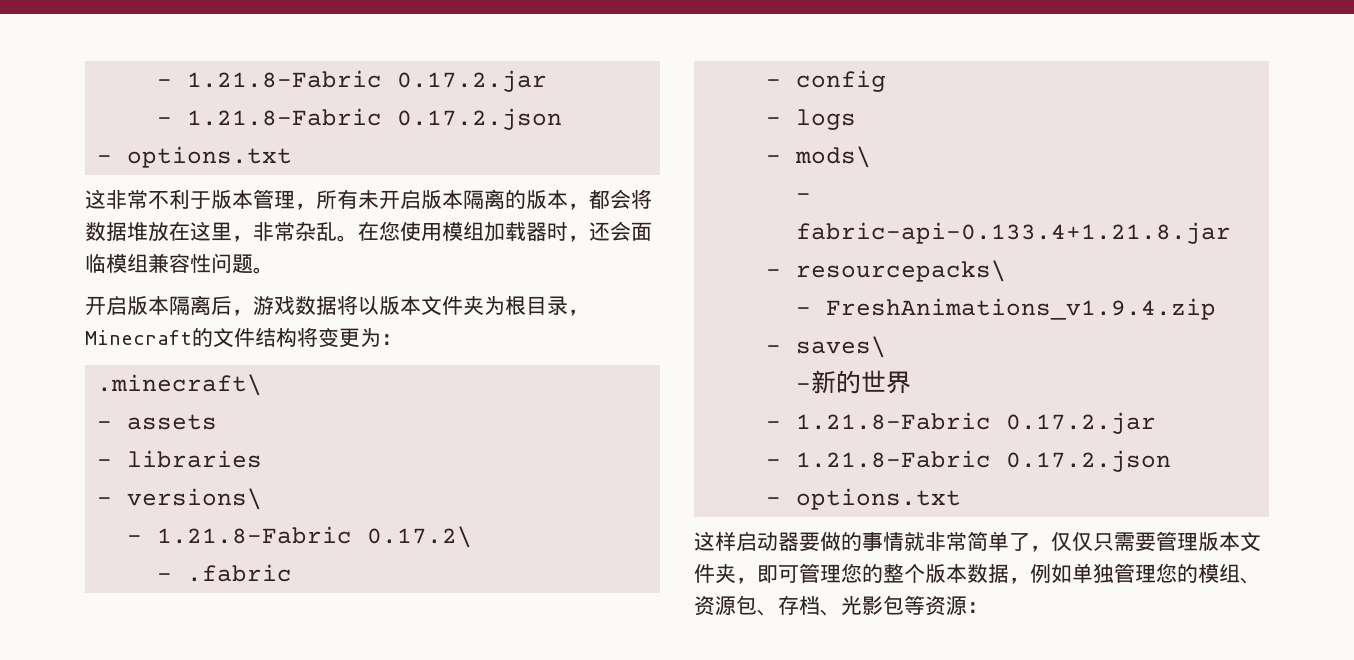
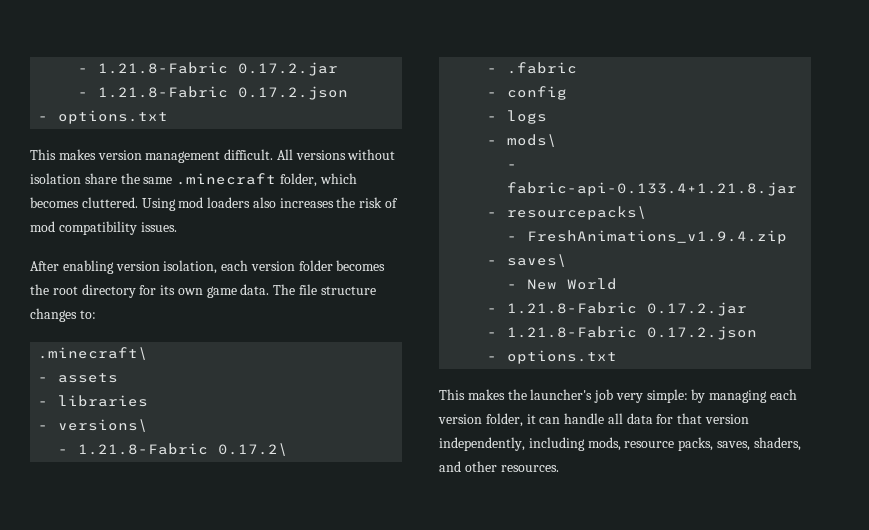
[157,70,548,92] [157,108,563,130] [97,146,293,168] [85,189,652,210] [85,221,652,242] [85,253,274,274] [85,295,589,316] [85,327,402,348] - 1.21.8-Fabric 0.17.2.jar // - 1.21.8-Fabric 0.17.2.json // - options.txt // 这非常不利于版本管理，所有未开启版本隔离的版本，都会将数据堆放在这里，非常杂乱。在您使用模组加载器时，还会面临模组兼容性问题。 // 开启版本隔离后，游戏数据将以版本文件夹为根目录，Minecraft的文件结构将变更为： -> [78,62,339,76] [78,86,349,100] [38,110,169,124] [30,149,396,163] [30,173,357,187] [30,197,399,211] [30,221,177,235] [30,260,386,274] [30,284,376,298] [30,308,96,322] - 1.21.8-Fabric 0.17.2.jar // - 1.21.8-Fabric 0.17.2.json // - options.txt // This makes version management difficult. All versions without isolation share the same .minecraft folder, which becomes cluttered. Using mod loaders also increases the risk of mod compatibility issues. // After enabling version isolation, each version folder becomes the root directory for its own game data. The file structure changes to:
[811,370,912,394] [766,412,1157,434] [766,450,1172,472] [766,488,962,510] [694,531,1261,552] [694,563,1261,584] [694,595,988,616] 新的世界 // - 1.21.8-Fabric 0.17.2.jar // - 1.21.8-Fabric 0.17.2.json // - options.txt // 这样启动器要做的事情就非常简单了，仅仅只需要管理版本文件夹，即可管理您的整个版本数据，例如单独管理您的模组、资源包、存档、光影包等资源： -> [527,278,618,290] [487,302,748,316] [487,326,758,340] [487,350,618,364] [439,389,798,403] [438,413,750,427] [439,437,801,451] [439,461,559,472] New World // - 1.21.8-Fabric 0.17.2.jar // - 1.21.8-Fabric 0.17.2.json // - options.txt // This makes the launcher's job very simple: by managing each version folder, it can handle all data for that version independently, including mods, resource packs, saves, shaders, and other resources.

